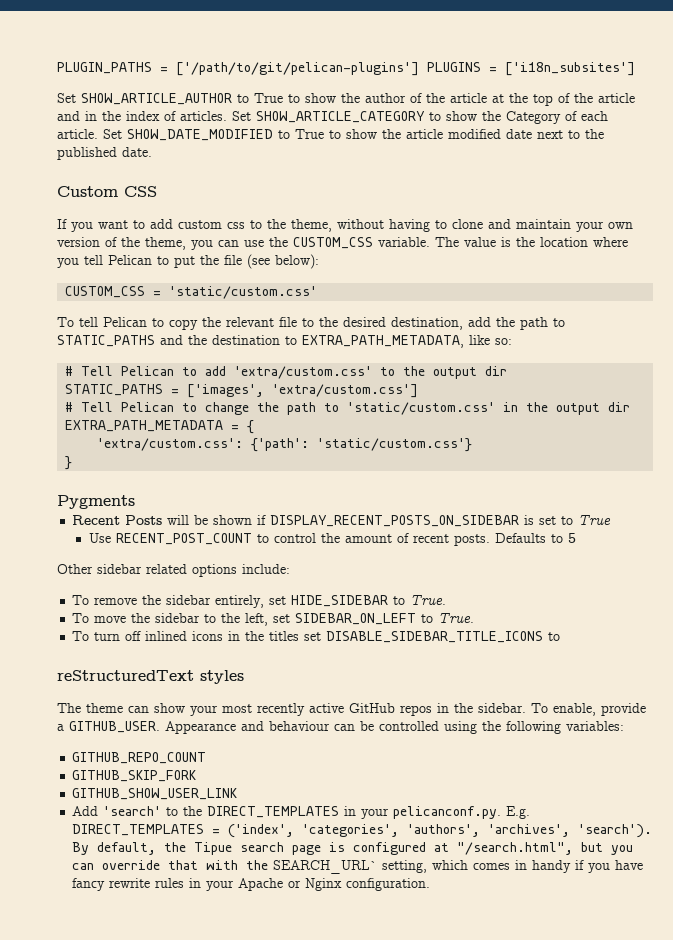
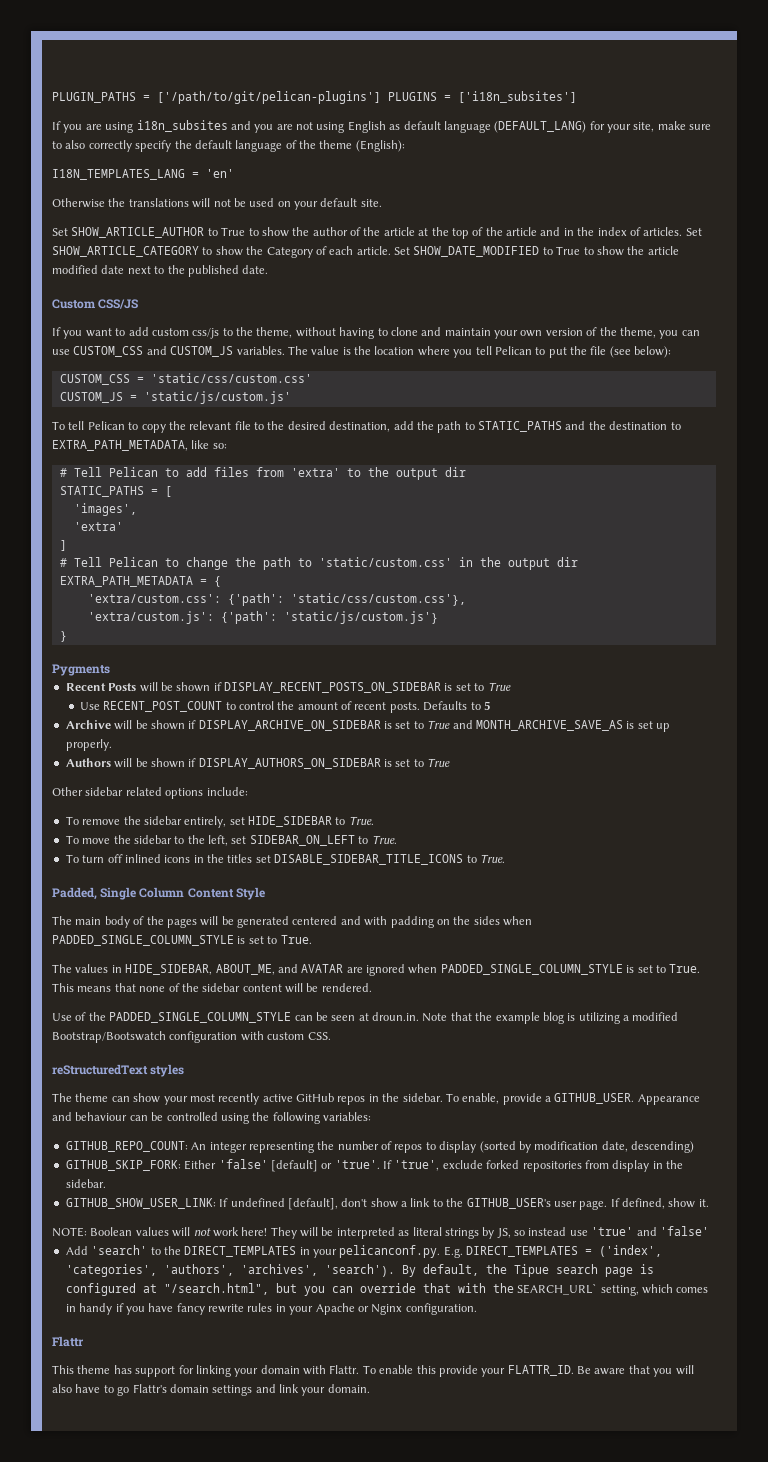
(635, 69) none -> [52,120,712,133] [52,140,405,152] [52,169,234,180] [52,198,382,210] // If you are using i18n_subsites and you are not using English as default language (DEFAULT_LANG) for your site, make sure to also correctly specify the default language of the theme (English): // I18N_TEMPLATES_LANG = 'en' // Otherwise the translations will not be used on your default site.
[124,186,157,197] CSS -> [98,299,139,309] CSS/JS
[227,222,245,229] css -> [192,328,220,339] css/js
[269,237,430,249] the CUSTOM_CSS variable. -> [73,346,285,357] CUSTOM_CSS and CUSTOM_JS variables.
[169,286,318,299] 'static/custom.css' -> [150,373,312,383] [59,391,291,404] 'static/css/custom.css' // CUSTOM_JS = 'static/js/custom.js'
[234,366,373,379] 'extra/custom.css' -> [213,467,340,477] files from 'extra'
[187,384,419,398] ['images', 'extra/custom.css'] -> [164,486,172,497] [73,503,137,516] [73,522,123,531] [59,540,67,551] [ // 'images', // 'extra' // ]
[317,438,473,452] 'static/custom.css'} -> [290,593,466,606] [87,611,438,624] 'static/css/custom.css'}, // 'extra/custom.js': {'path': 'static/js/custom.js'}
(577, 538) none -> [65,720,670,732] [65,739,112,751] [65,758,451,769] // Archive will be shown if DISPLAY_ARCHIVE_ON_SIDEBAR is set to True and MONTH_ARCHIVE_SAVE_AS is set up properly. // Authors will be shown if DISPLAY_AUTHORS_ON_SIDEBAR is set to True
(561, 636) none -> [479,854,505,863] [52,887,265,900] [52,916,532,928] [52,935,312,946] [52,964,701,976] [52,983,372,993] [52,1012,679,1024] [52,1031,331,1043] True. // Padded, Single Column Content Style // The main body of the pages will be generated centered and with padding on the sides when PADDED_SINGLE_COLUMN_STYLE is set to True. // The values in HIDE_SIDEBAR, ABOUT_ME, and AVATAR are ignored when PADDED_SINGLE_COLUMN_STYLE is set to True. This means that none of the sidebar content will be rendered. // Use of the PADDED_SINGLE_COLUMN_STYLE can be seen at droun.in. Note that the example blog is utilizing a modified Bootstrap/Bootswatch configuration with custom CSS.
[72,752,207,764] [72,770,197,782] [72,788,238,800] GITHUB_REPO_COUNT // GITHUB_SKIP_FORK // GITHUB_SHOW_USER_LINK -> [65,1141,694,1153] [65,1159,683,1172] [65,1179,106,1188] [65,1198,709,1210] [52,1226,709,1239] GITHUB_REPO_COUNT: An integer representing the number of repos to display (sorted by modification date, descending) // GITHUB_SKIP_FORK: Either 'false' [default] or 'true'. If 'true', exclude forked repositories from display in the sidebar. // GITHUB_SHOW_USER_LINK: If undefined [default], don't show a link to the GITHUB_USER's user page. If defined, show it. // NOTE: Boolean values will not work here! They will be interpreted as literal strings by JS, so instead use 'true' and 'false'
(431, 884) none -> [52,1336,84,1347] [52,1365,694,1377] [52,1384,370,1396] // Flattr // This theme has support for linking your domain with Flattr. To enable this provide your FLATTR_ID. Be aware that you will also have to go Flattr's domain settings and link your domain.

